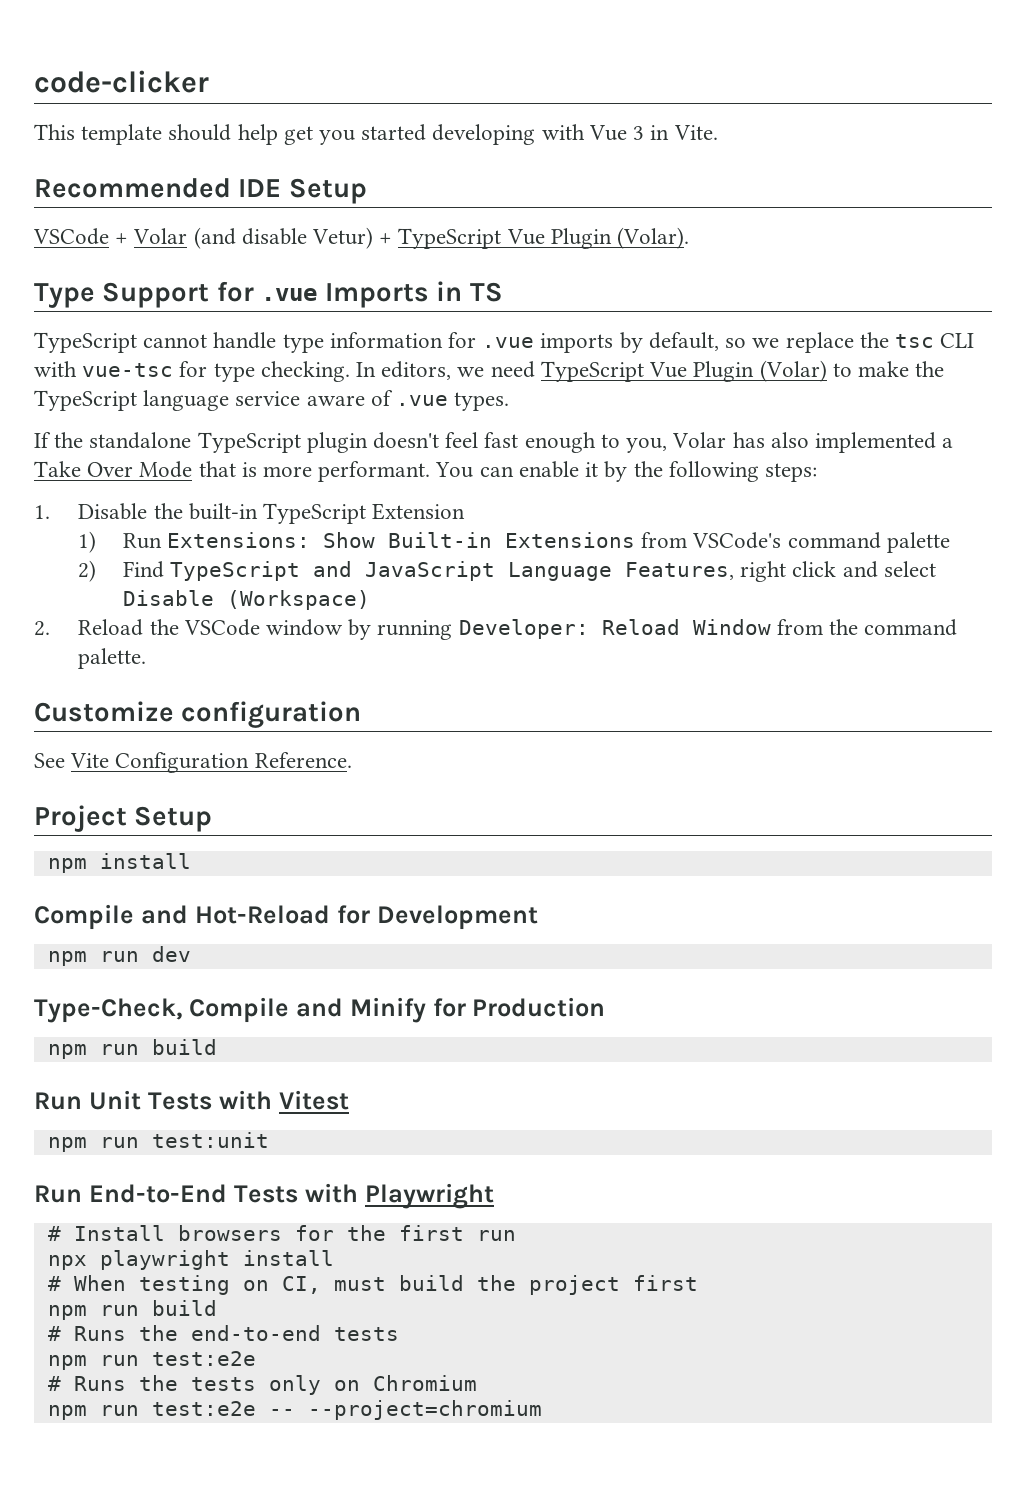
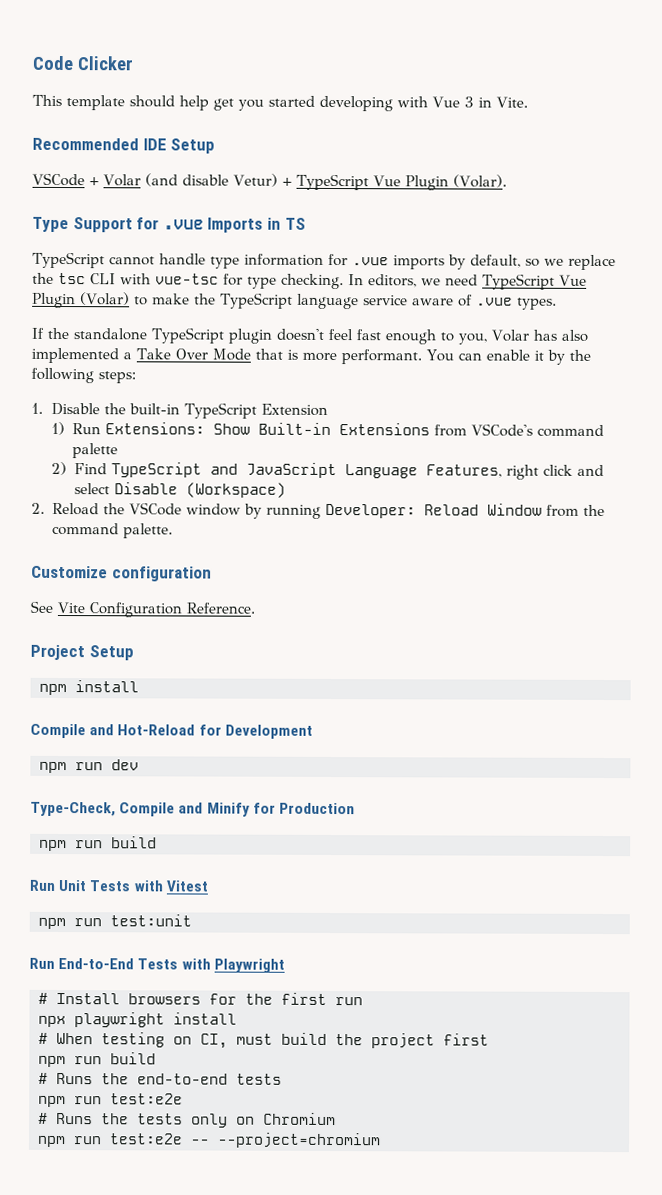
[34,70,209,93] code-clicker -> [32,55,133,71] Code Clicker

